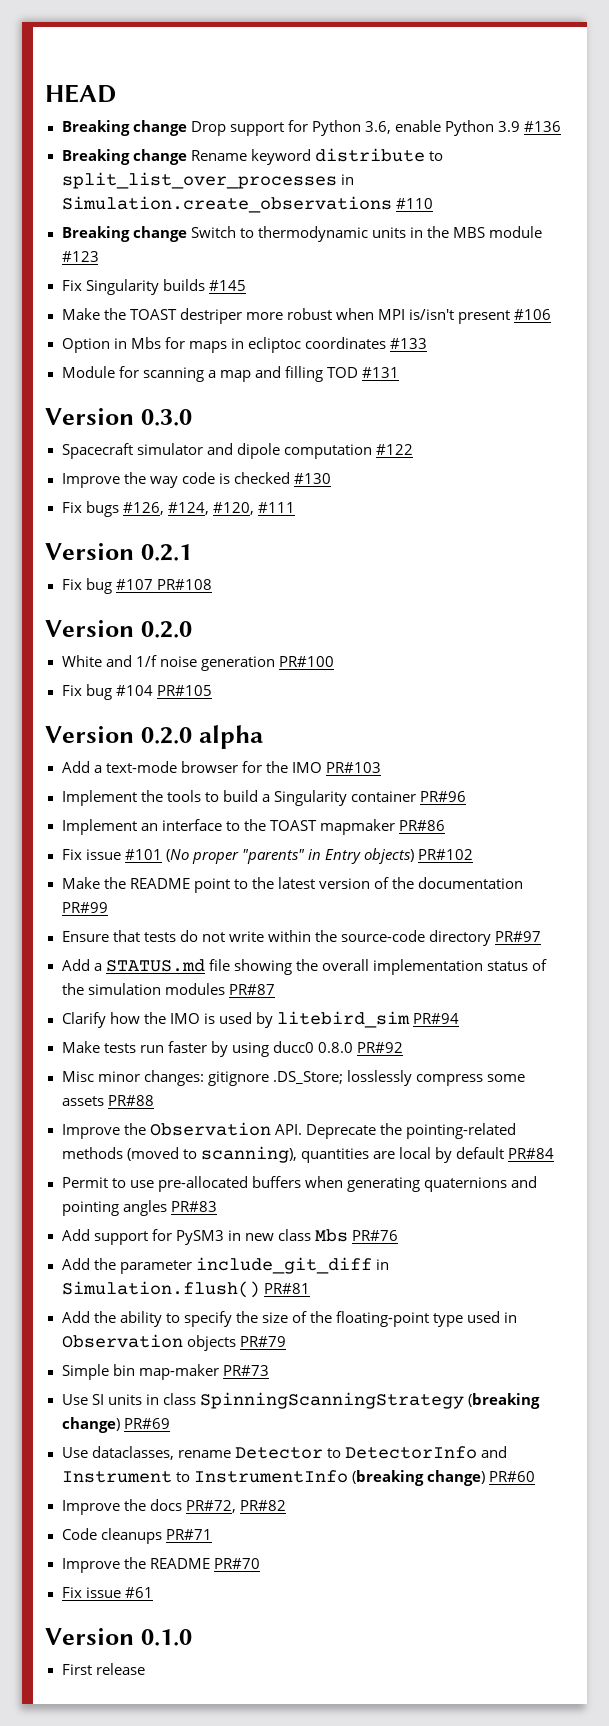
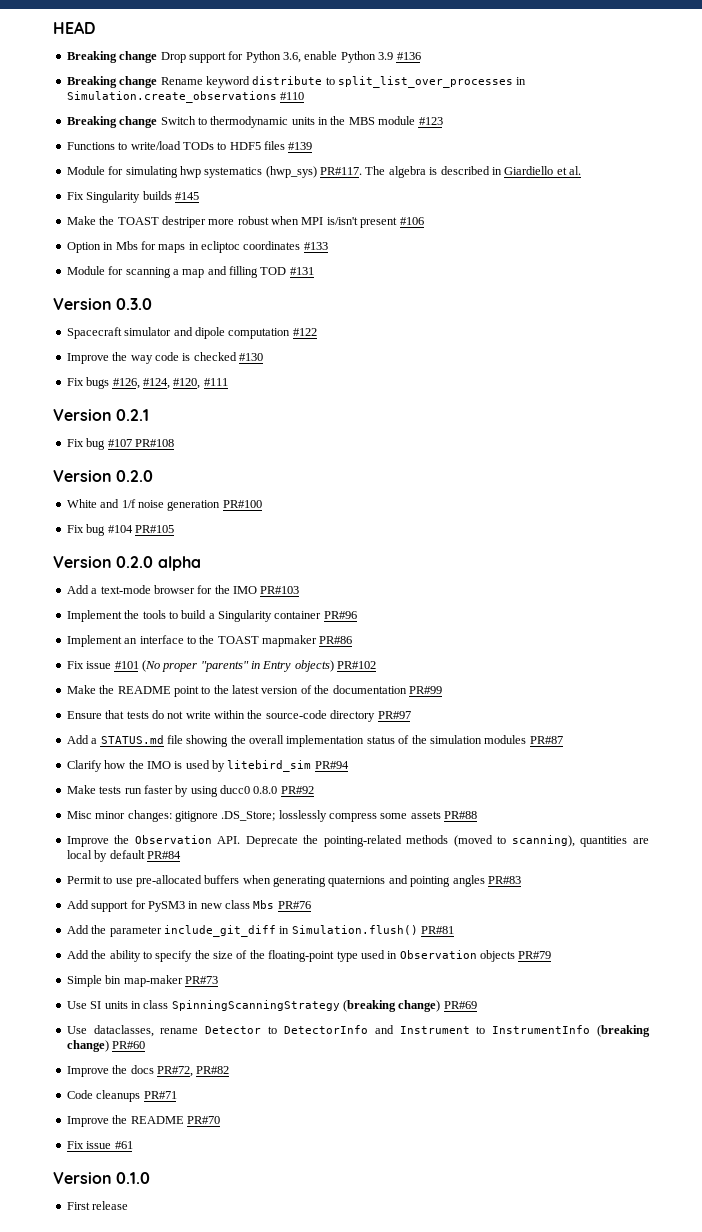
(99, 256) none -> [66,141,313,150] [66,166,581,178] // Functions to write/load TODs to HDF5 files #139 // Module for simulating hwp systematics (hwp_sys) PR#117. The algebra is described in Giardiello et al.

